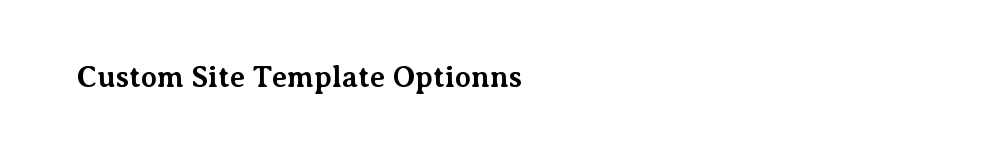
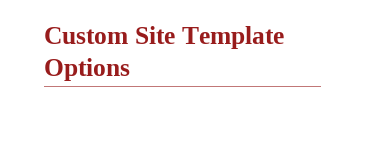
[393,66,523,94] Optionns -> [44,58,130,81] Options

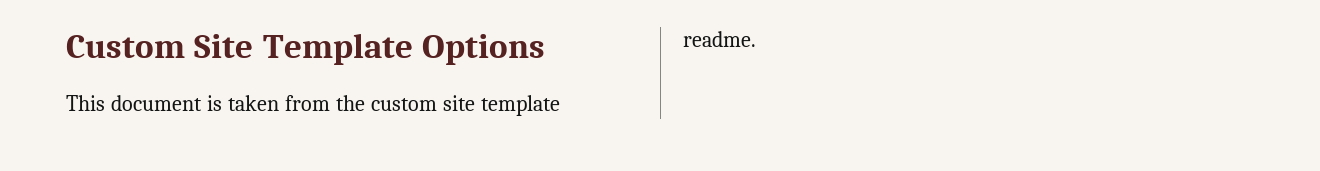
(130, 69) none -> [66,95,560,116] [683,31,756,47] // This document is taken from the custom site template readme.

